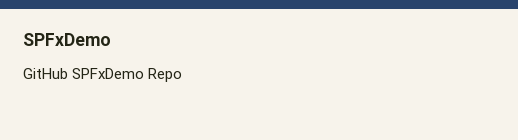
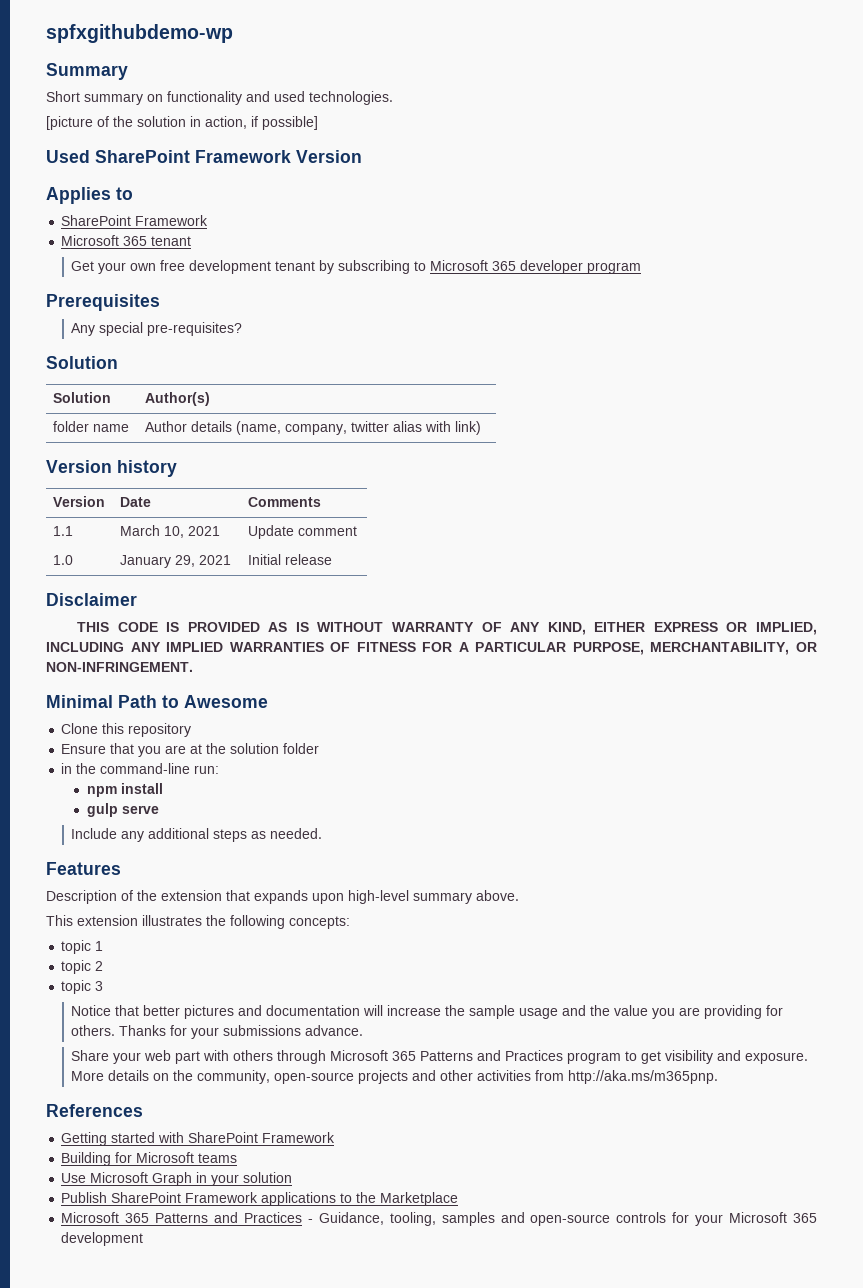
[23,33,111,46] [23,68,183,82] SPFxDemo // GitHub SPFxDemo Repo -> [46,24,233,43] [46,63,128,80] [46,91,393,105] [46,116,318,130] [46,150,362,163] [46,187,133,204] [61,215,209,226] [61,235,192,246] [71,260,642,274] [46,294,160,311] [71,322,243,336] [46,356,118,369] [53,392,112,403] [145,392,211,406] [53,421,130,432] [145,421,482,435] [46,460,177,477] [53,496,106,507] [120,497,152,507] [248,497,322,507] [53,526,74,536] [120,525,221,538] [248,525,358,539] [53,555,74,565] [120,555,232,568] [248,554,333,565] [46,593,137,606] [76,622,818,635] [46,642,817,655] [46,662,193,672] [46,695,268,708] [61,723,192,737] [61,743,320,757] [61,763,220,774] [86,783,163,797] [86,803,159,817] [71,828,323,842] [46,862,121,875] [46,890,519,904] [46,915,350,929] [61,940,104,954] [61,960,104,974] [61,980,104,994] [71,1005,784,1019] [71,1025,364,1039] [71,1050,809,1064] [71,1070,719,1084] [46,1104,143,1117] [61,1132,336,1146] [61,1152,238,1166] [61,1172,293,1186] [61,1192,459,1206] [61,1212,817,1226] [61,1232,144,1246] spfxgithubdemo-wp // Summary // Short summary on functionality and used technologies. // [picture of the solution in action, if possible] // Used SharePoint Framework Version // Applies to // SharePoint Framework // Microsoft 365 tenant // Get your own free development tenant by subscribing to Microsoft 365 developer program // Prerequisites // Any special pre-requisites? // Solution // Solution | Author(s) // folder name | Author details (name, company, twitter alias with link) // Version history // Version | Date | Comments // 1.1 | March 10, 2021 | Update comment // 1.0 | January 29, 2021 | Initial release // Disclaimer // THIS CODE IS PROVIDED AS IS WITHOUT WARRANTY OF ANY KIND, EITHER EXPRESS OR IMPLIED, INCLUDING ANY IMPLIED WARRANTIES OF FITNESS FOR A PARTICULAR PURPOSE, MERCHANTABILITY, OR NON-INFRINGEMENT. // Minimal Path to Awesome // Clone this repository // Ensure that you are at the solution folder // in the command-line run: // npm install // gulp serve // Include any additional steps as needed. // Features // Description of the extension that expands upon high-level summary above. // This extension illustrates the following concepts: // topic 1 // topic 2 // topic 3 // Notice that better pictures and documentation will increase the sample usage and the value you are providing for others. Thanks for your submissions advance. // Share your web part with others through Microsoft 365 Patterns and Practices program to get visibility and exposure. More details on the community, open-source projects and other activities from http://aka.ms/m365pnp. // References // Getting started with SharePoint Framework // Building for Microsoft teams // Use Microsoft Graph in your solution // Publish SharePoint Framework applications to the Marketplace // Microsoft 365 Patterns and Practices - Guidance, tooling, samples and open-source controls for your Microsoft 365 development

